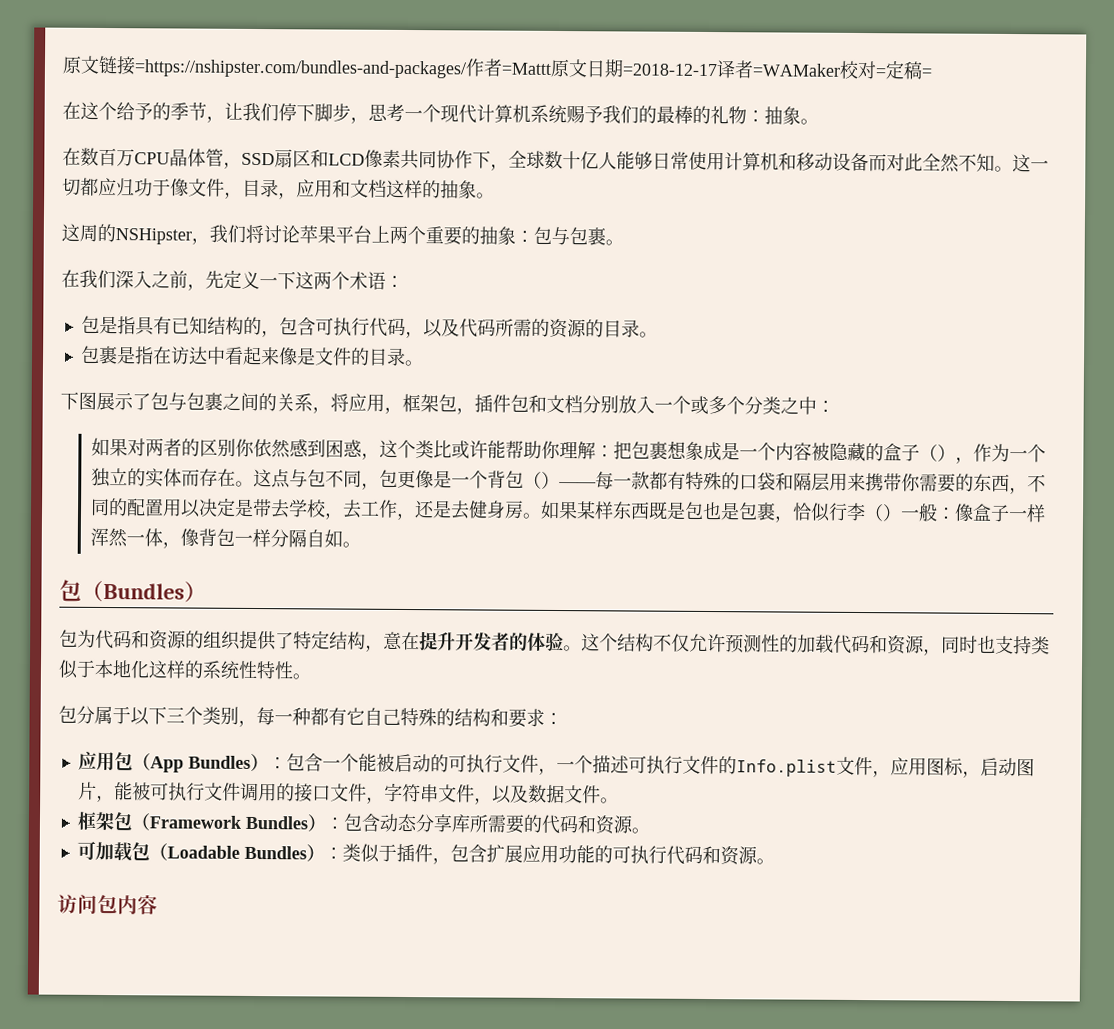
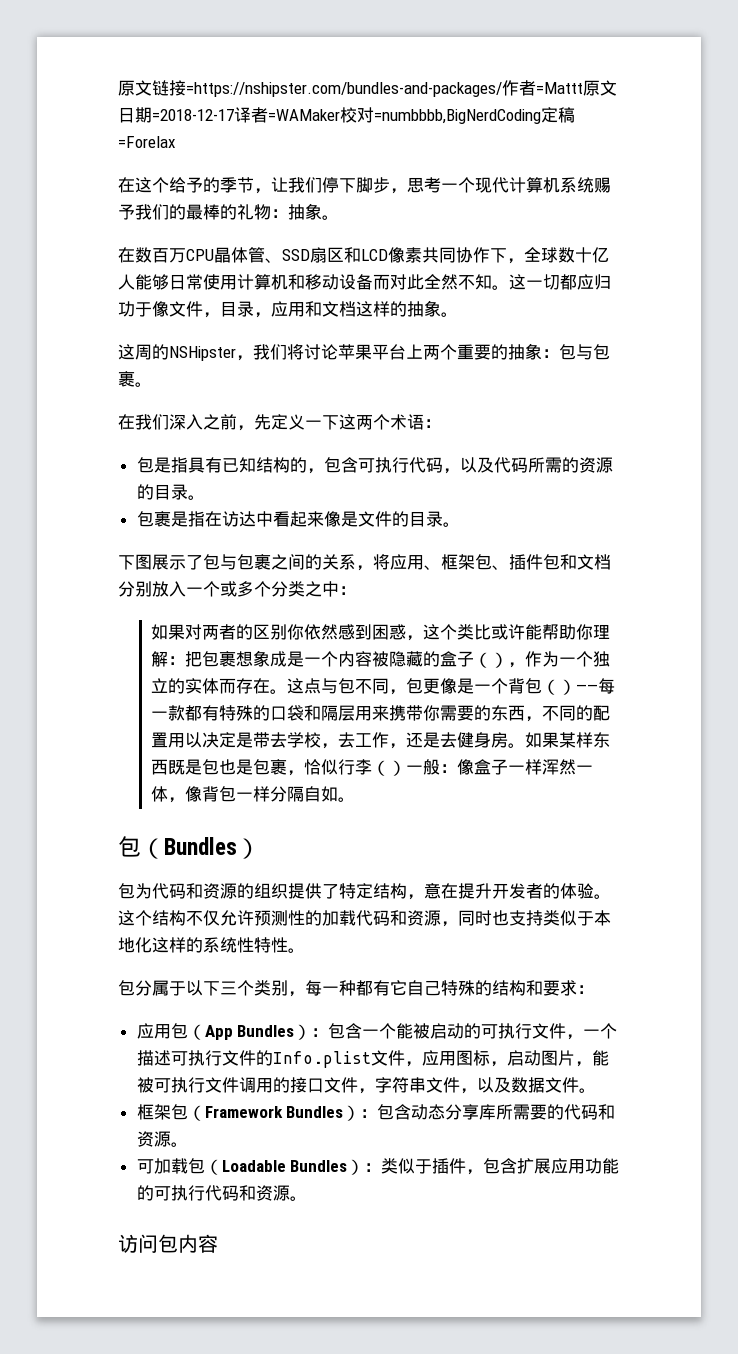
[875,60,932,80] =定稿= -> [374,107,575,124] [118,136,175,148] =numbbbb,BigNerdCoding定稿=Forelax
[223,161,242,169] ， -> [265,258,282,263] 、
[384,393,475,415] ，框架包， -> [424,554,509,570] 、框架包、

